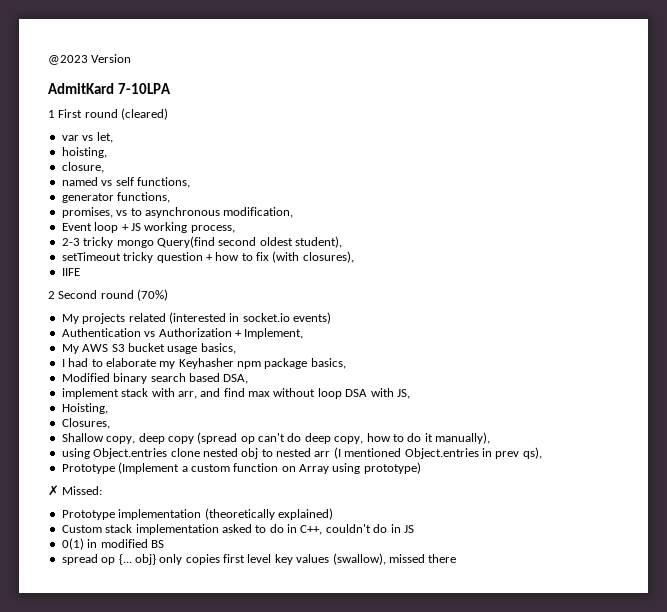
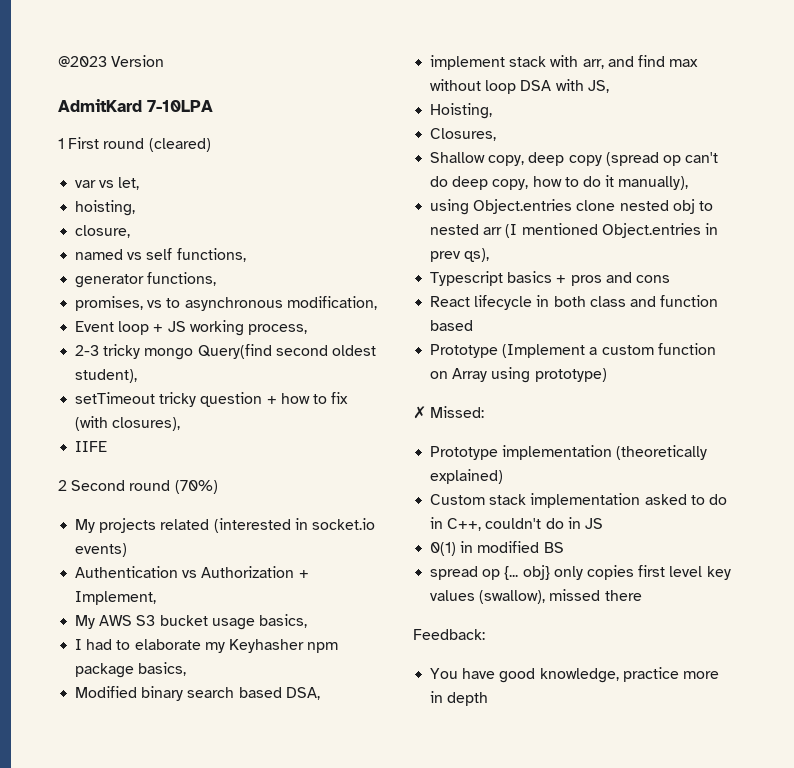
(542, 453) none -> [430,271,670,286] [430,295,719,310] [430,320,474,331] // Typescript basics + pros and cons // React lifecycle in both class and function based
(457, 558) none -> [413,629,485,640] [430,667,719,683] [430,691,489,706] // Feedback: // You have good knowledge, practice more in depth

